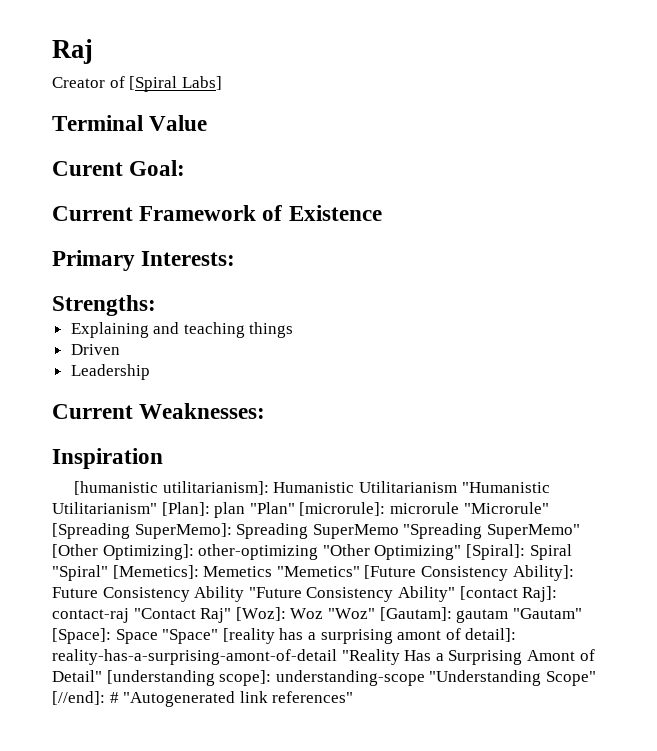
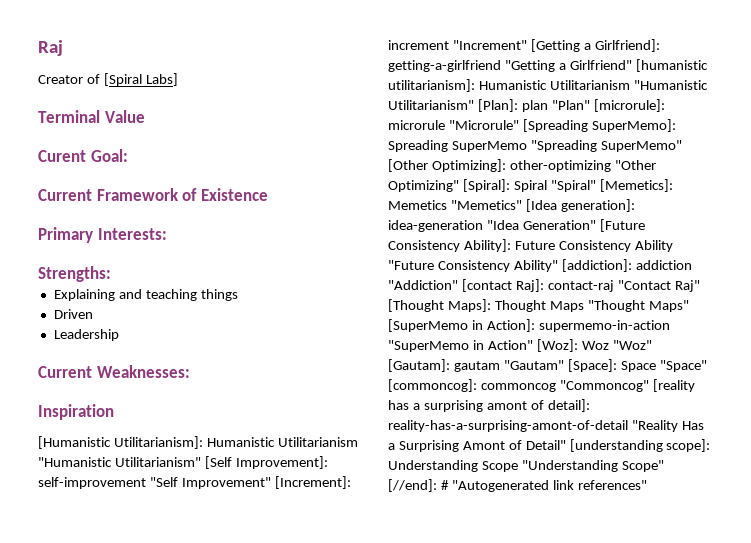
(163, 458) none -> [38,436,358,449] [38,456,328,469] [38,476,351,489] [388,39,660,52] [388,60,632,72] [Humanistic Utilitarianism]: Humanistic Utilitarianism "Humanistic Utilitarianism" [Self Improvement]: self-improvement "Self Improvement" [Increment]: increment "Increment" [Getting a Girlfriend]: getting-a-girlfriend "Getting a Girlfriend"
(360, 571) none -> [525,199,635,212] [388,220,596,232] [Idea generation]: idea-generation "Idea Generation"
(455, 594) none -> [561,259,692,272] [388,280,458,290] [addiction]: addiction "Addiction"
(232, 615) none -> [388,299,689,312] [388,319,670,332] [388,340,533,352] [Thought Maps]: Thought Maps "Thought Maps" [SuperMemo in Action]: supermemo-in-action "SuperMemo in Action"
(219, 636) none -> [388,379,649,392] [commoncog]: commoncog "Commoncog"
[275,670,425,686] understanding-scope -> [388,460,518,472] Understanding Scope

